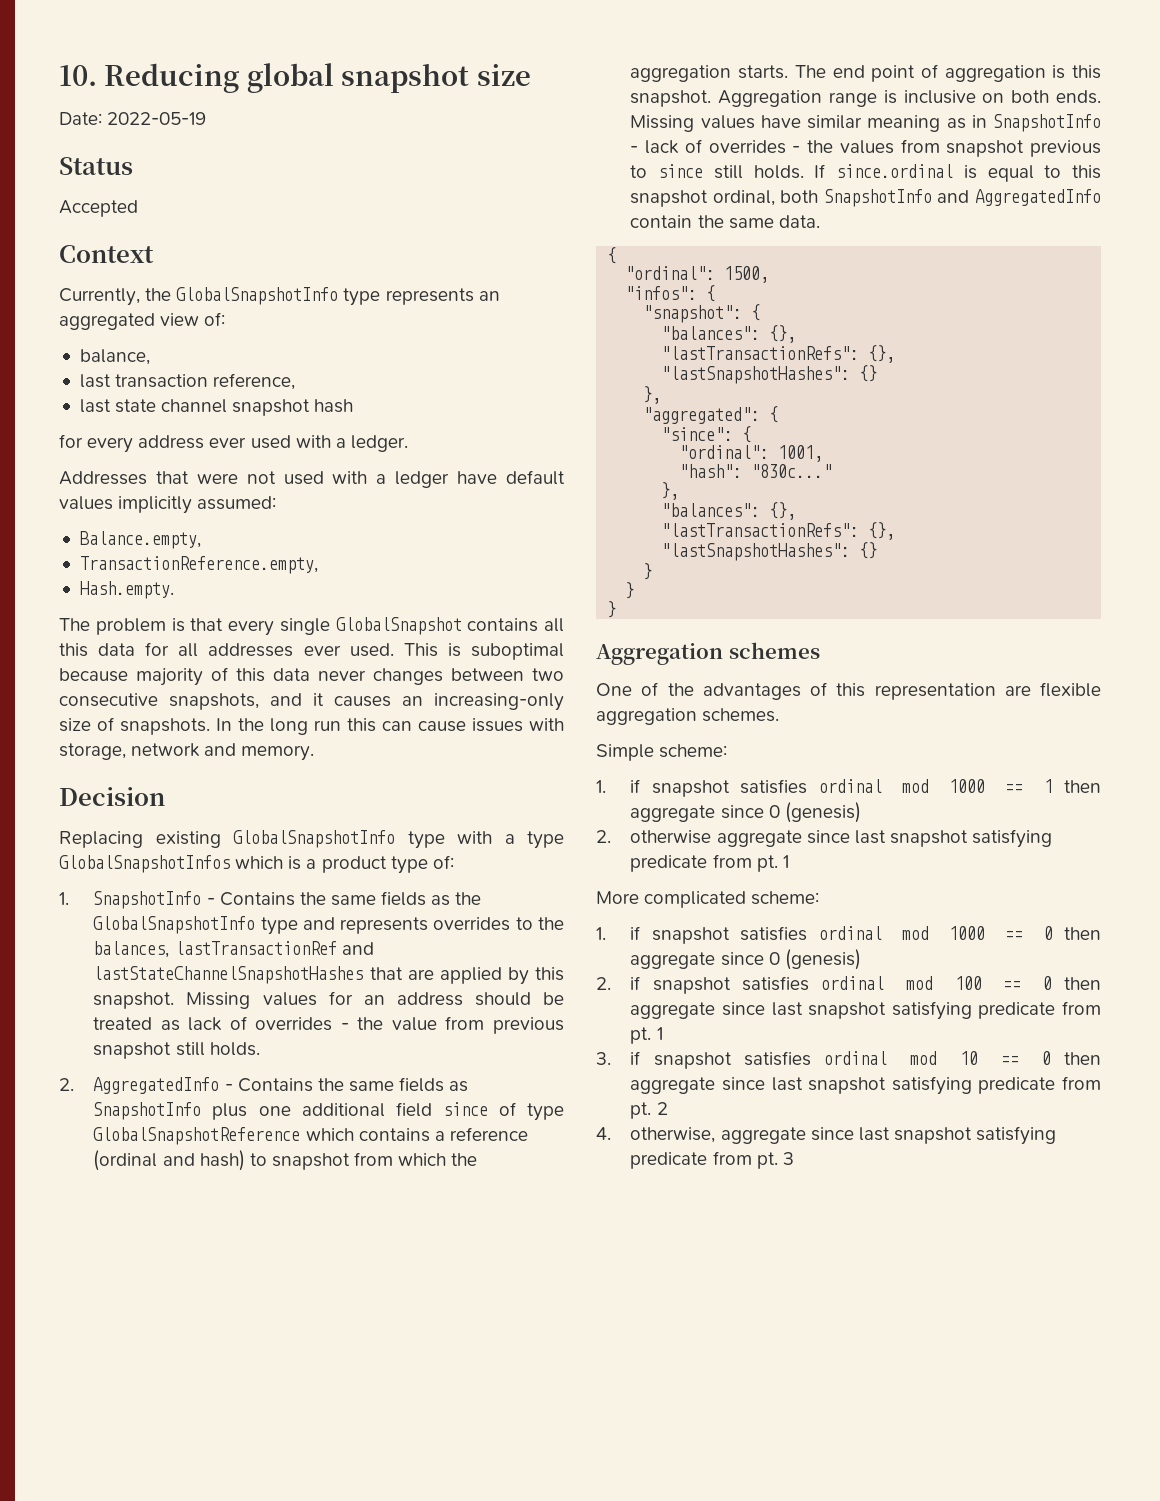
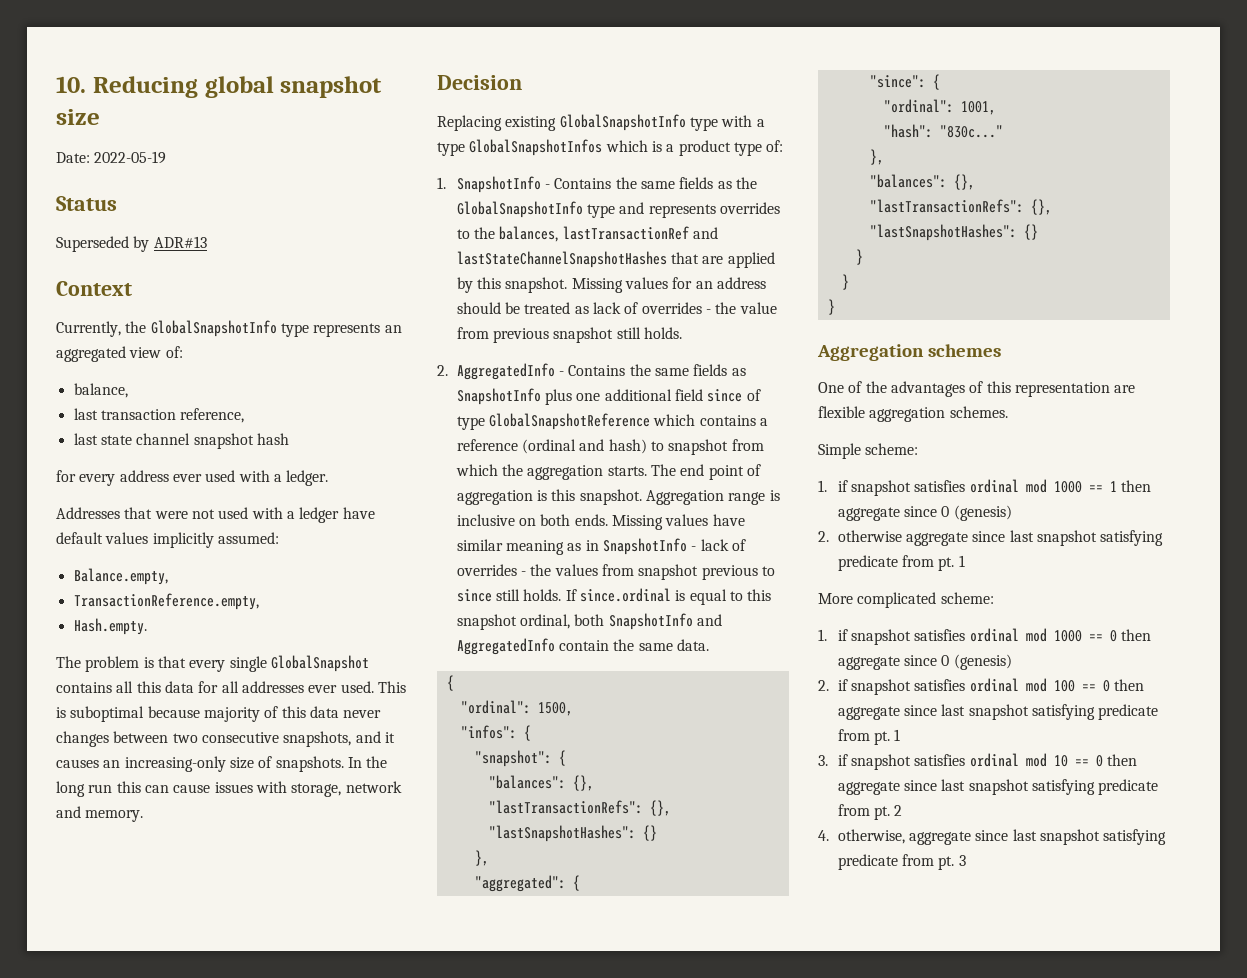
[59,200,138,217] Accepted -> [56,236,207,252] Superseded by ADR#13

